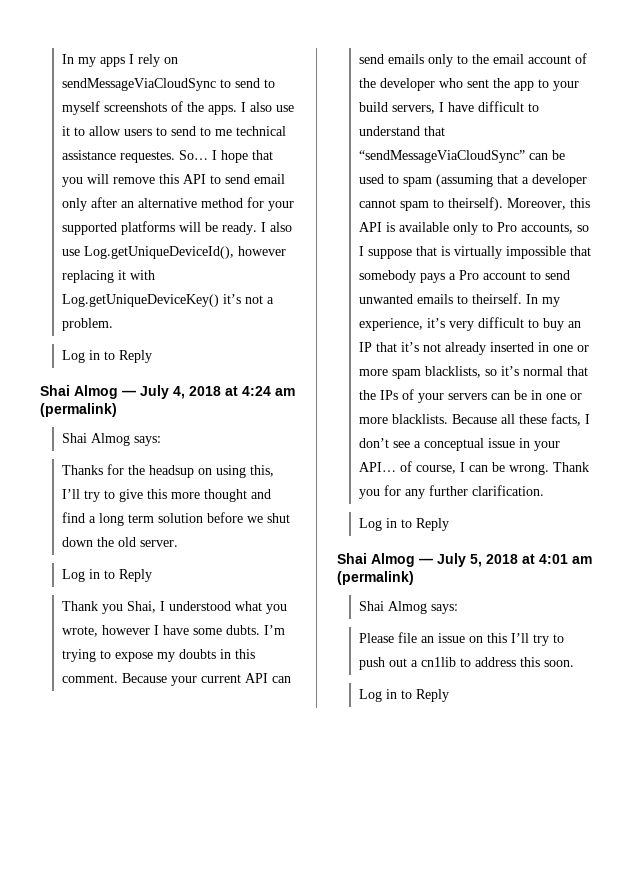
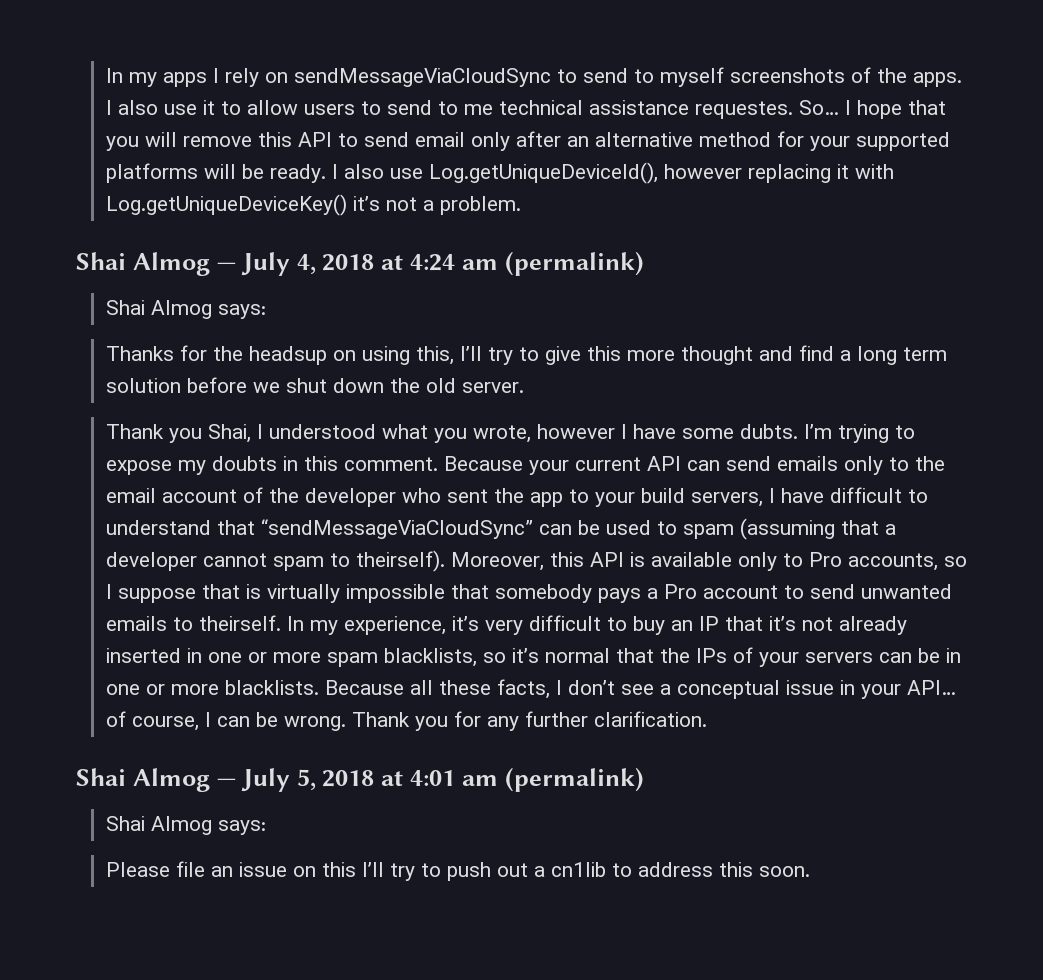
[61,350,152,363] // Log in to Reply -> (521, 205) none
[61,569,152,582] // Log in to Reply -> (524, 387) none
[358,518,449,531] // Log in to Reply -> (707, 719) none
[358,689,449,702] // Log in to Reply -> (810, 871) none

